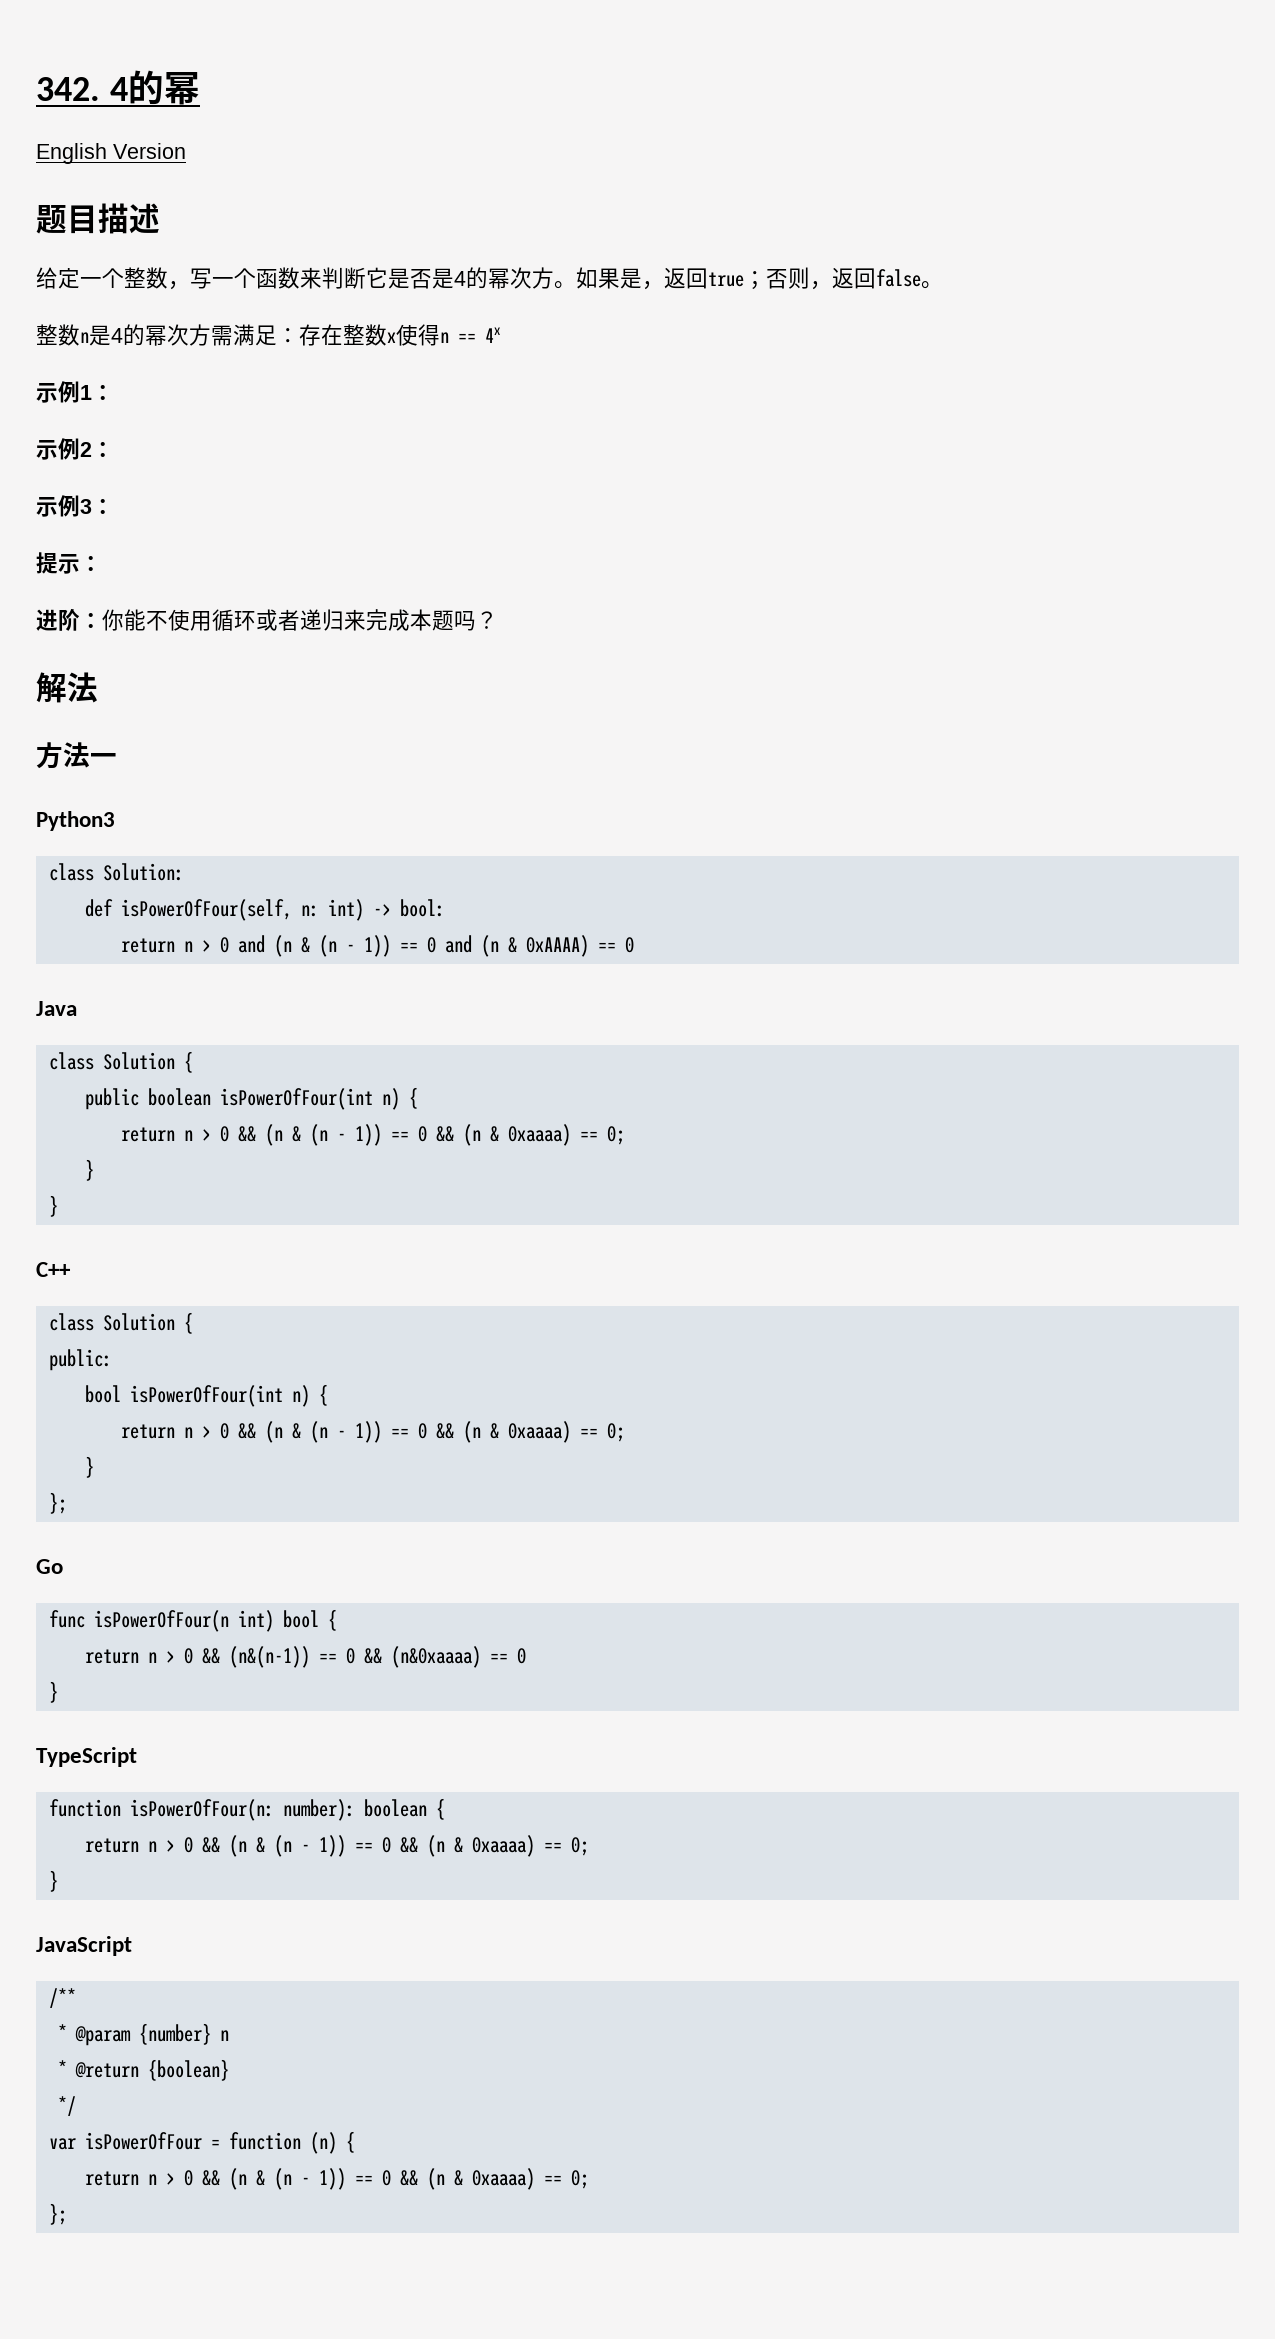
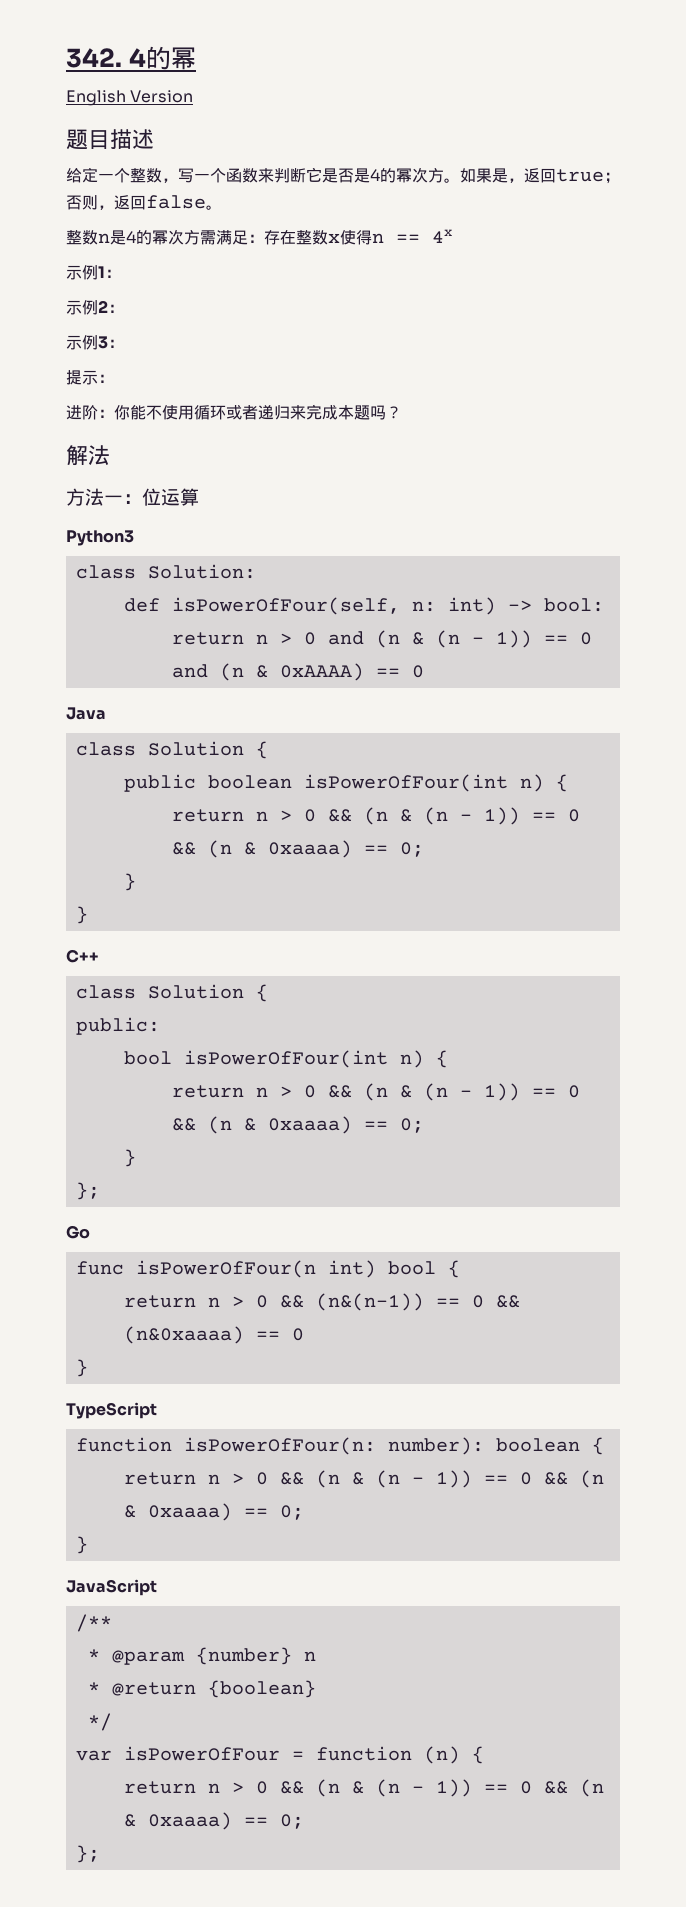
(117, 759) none -> [123,488,199,506] ：位运算

